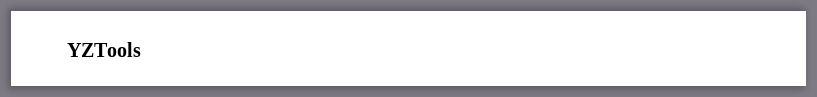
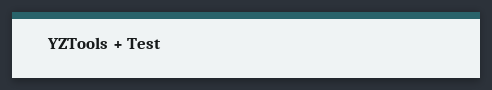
(141, 49) none -> [112,38,162,49] + Test

